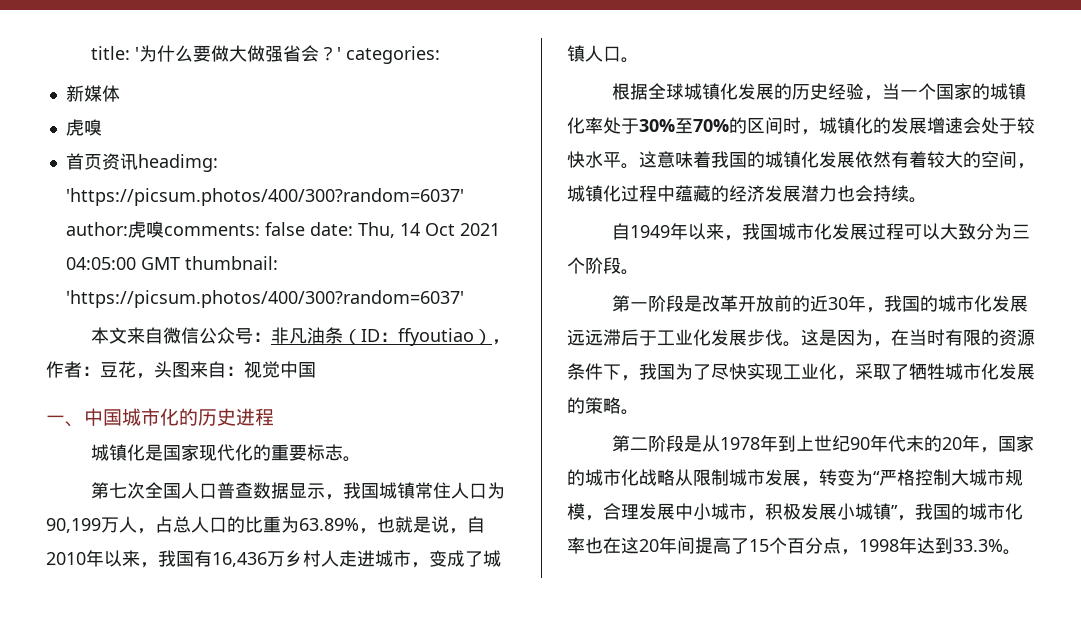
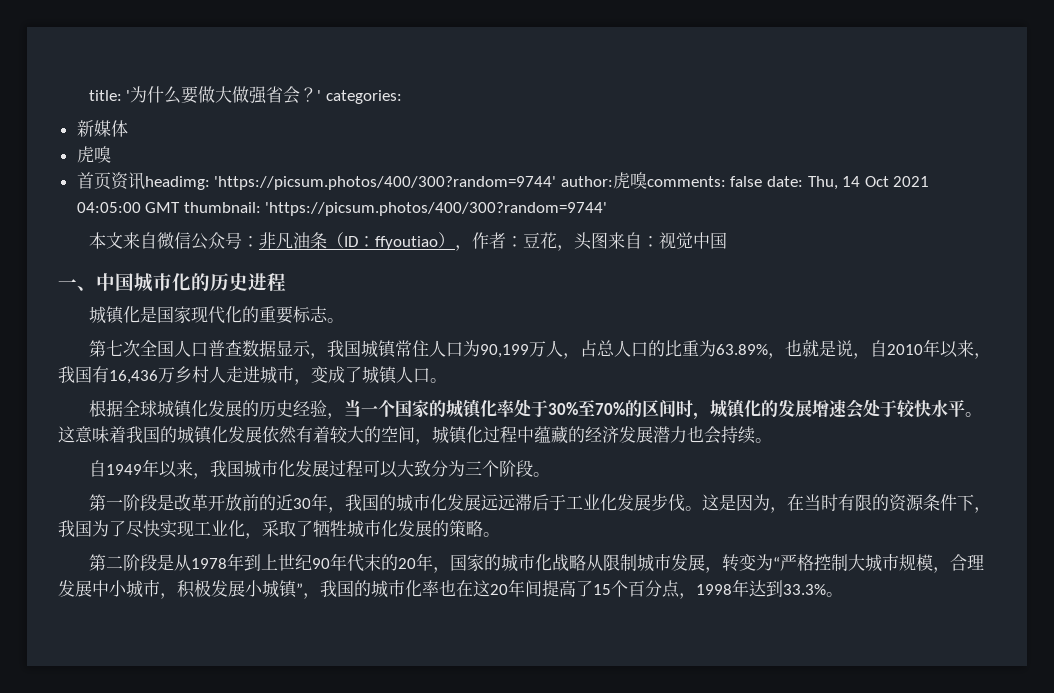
[65,188,464,206] 'https://picsum.photos/400/300?random=6037' -> [214,176,557,190] 'https://picsum.photos/400/300?random=9744'
[65,290,464,308] 'https://picsum.photos/400/300?random=6037' -> [265,202,608,216] 'https://picsum.photos/400/300?random=9744'

